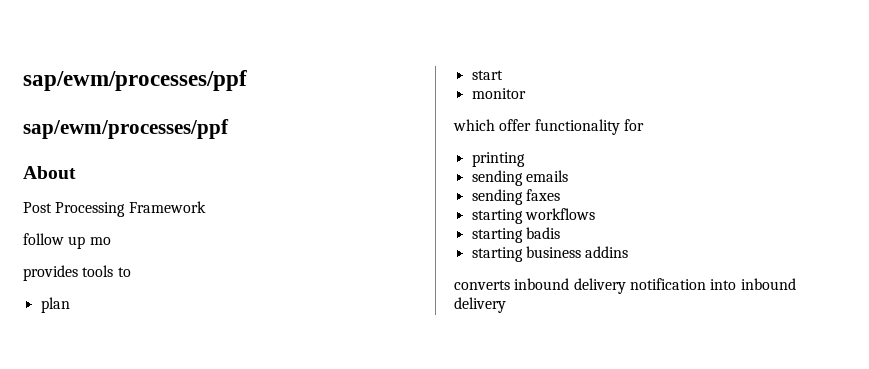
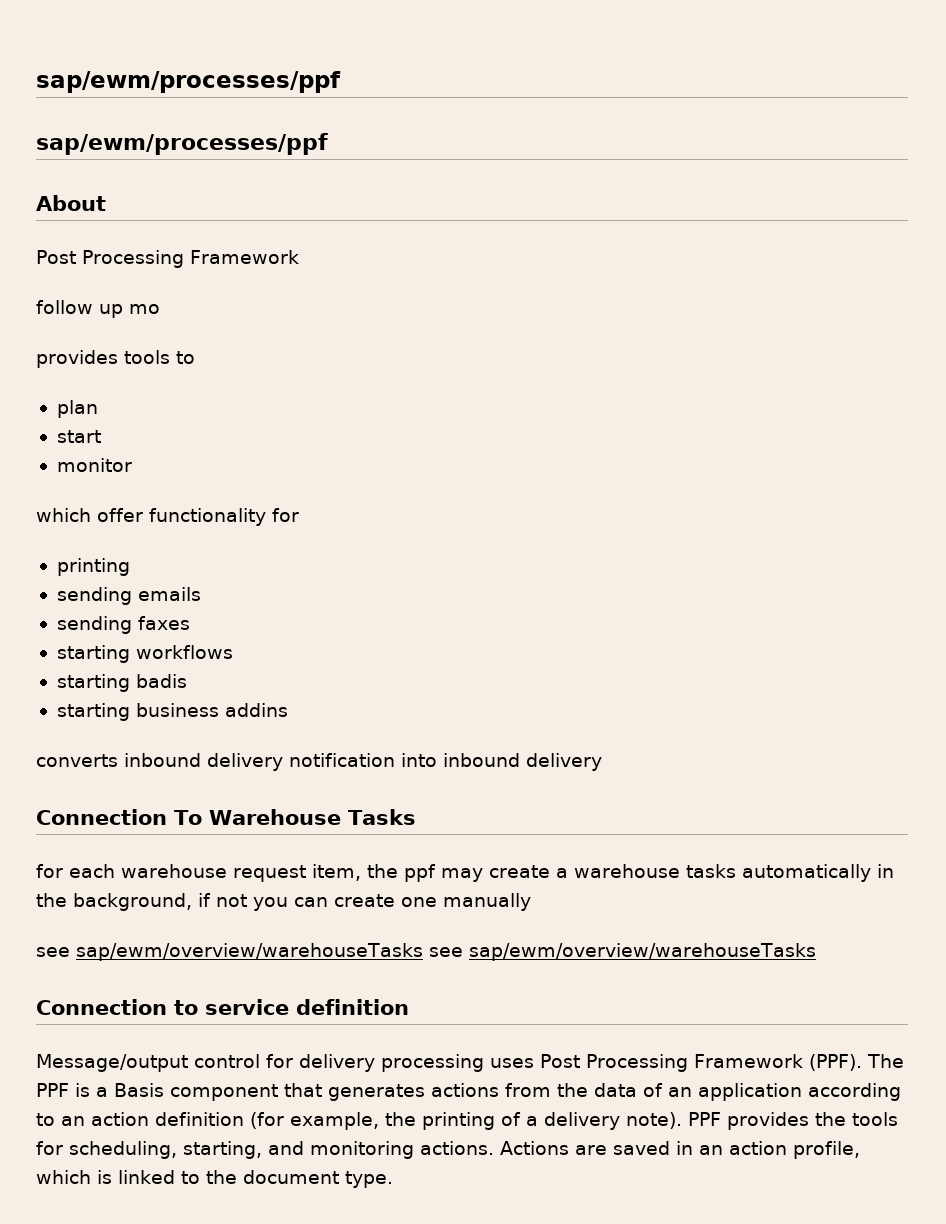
(506, 305) none -> [36,809,416,825] [36,864,894,882] [36,893,531,911] [36,943,816,961] [36,999,409,1015] [36,1054,904,1072] [36,1083,901,1101] [36,1112,898,1130] [36,1141,860,1159] [36,1170,393,1188] // Connection To Warehouse Tasks // for each warehouse request item, the ppf may create a warehouse tasks automatically in the background, if not you can create one manually // see sap/ewm/overview/warehouseTasks see sap/ewm/overview/warehouseTasks // Connection to service definition // Message/output control for delivery processing uses Post Processing Framework (PPF). The PPF is a Basis component that generates actions from the data of an application according to an action definition (for example, the printing of a delivery note). PPF provides the tools for scheduling, starting, and monitoring actions. Actions are saved in an action profile, which is linked to the document type.

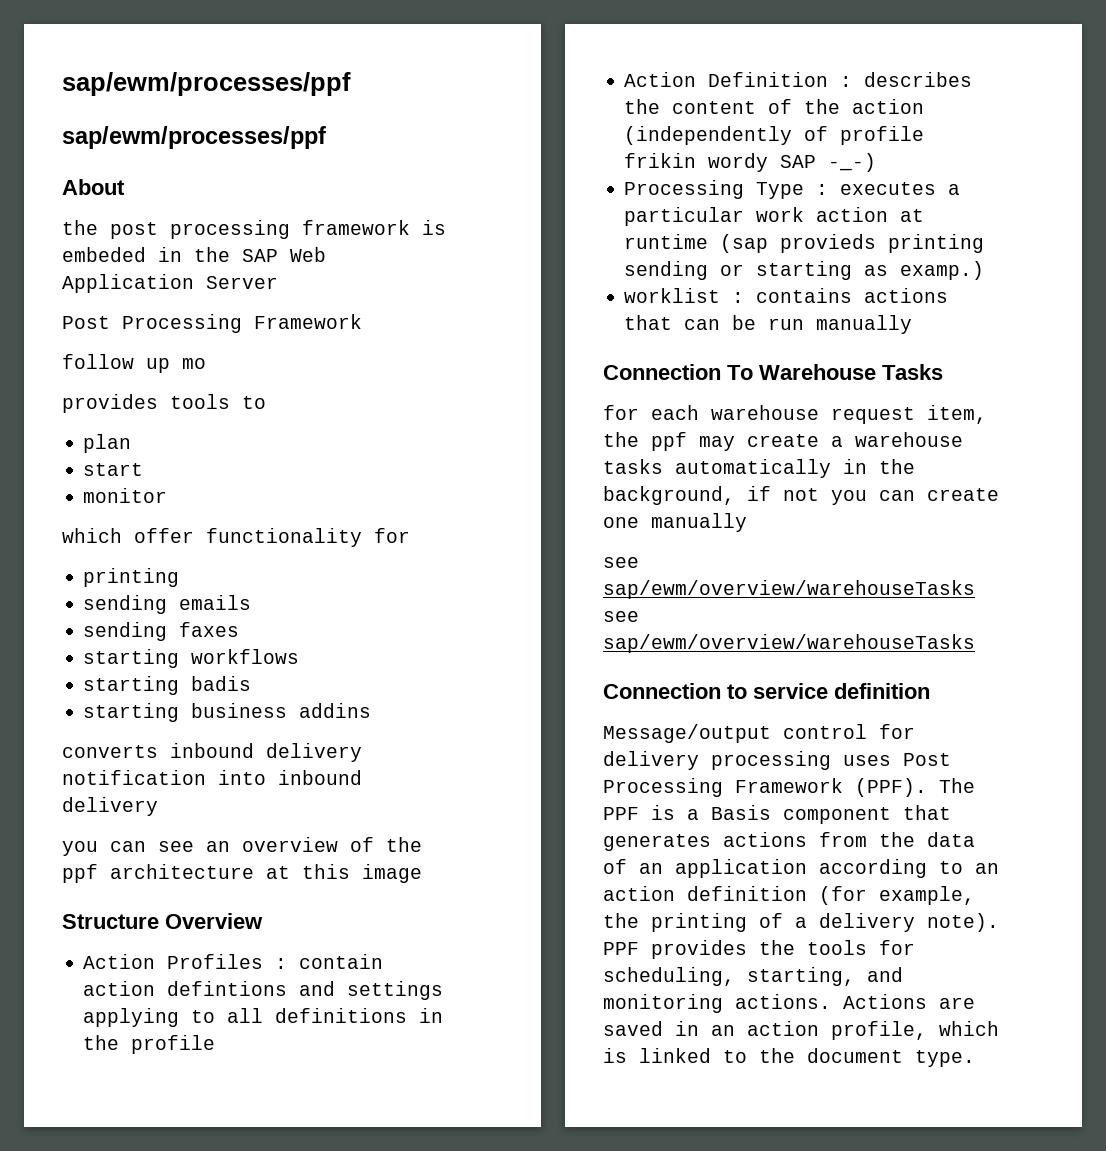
(106, 203) none -> [62,220,446,239] [62,247,326,262] [62,274,278,293] // the post processing framework is embeded in the SAP Web Application Server
(602, 762) none -> [62,837,422,856] [62,864,422,883] [62,913,263,929] [83,954,384,969] [83,981,444,1000] [83,1008,444,1027] [83,1035,216,1054] [624,72,973,87] [624,99,925,114] [624,126,925,145] [624,153,877,172] [624,180,961,199] [624,207,925,226] [624,234,985,253] [624,261,985,280] [624,288,949,303] [624,315,913,334] // you can see an overview of the ppf architecture at this image // Structure Overview // Action Profiles : contain action defintions and settings applying to all definitions in the profile // Action Definition : describes the content of the action (independently of profile frikin wordy SAP -_-) // Processing Type : executes a particular work action at runtime (sap provieds printing sending or starting as examp.) // worklist : contains actions that can be run manually

